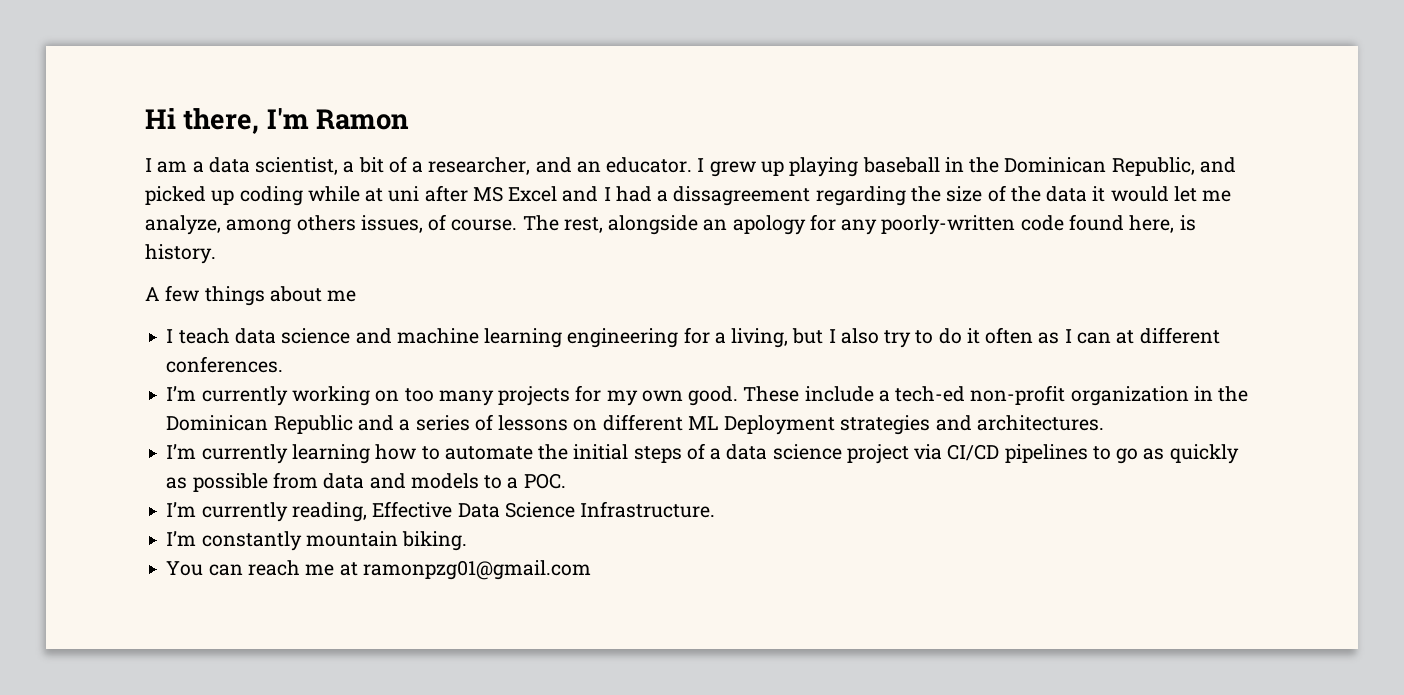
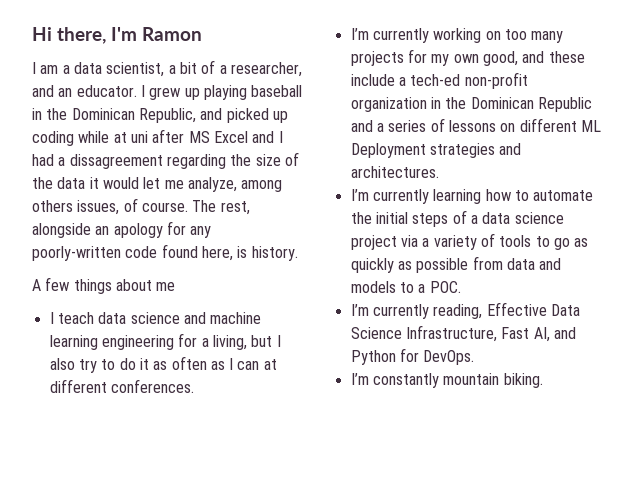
(980, 336) none -> [153,361,168,370] as
[688,386,800,406] good. These -> [482,51,585,66] good, and these
[947,444,1088,463] CI/CD pipelines -> [422,233,532,250] a variety of tools
[580,501,716,518] [166,531,468,551] [166,560,591,580] Infrastructure. // I’m constantly mountain biking. // You can reach me at ramonpzg01@gmail.com -> [405,325,576,342] [350,348,475,365] [350,373,543,388] Infrastructure, Fast AI, and Python for DevOps. // I’m constantly mountain biking.

